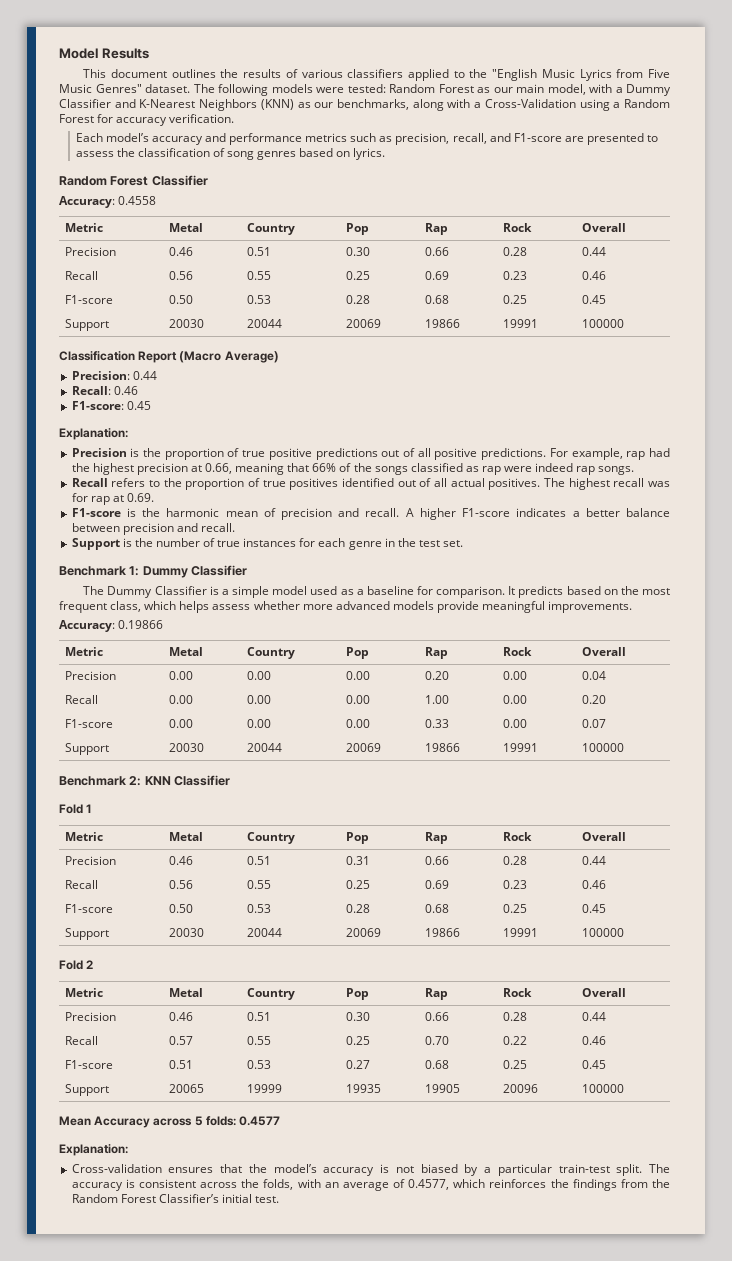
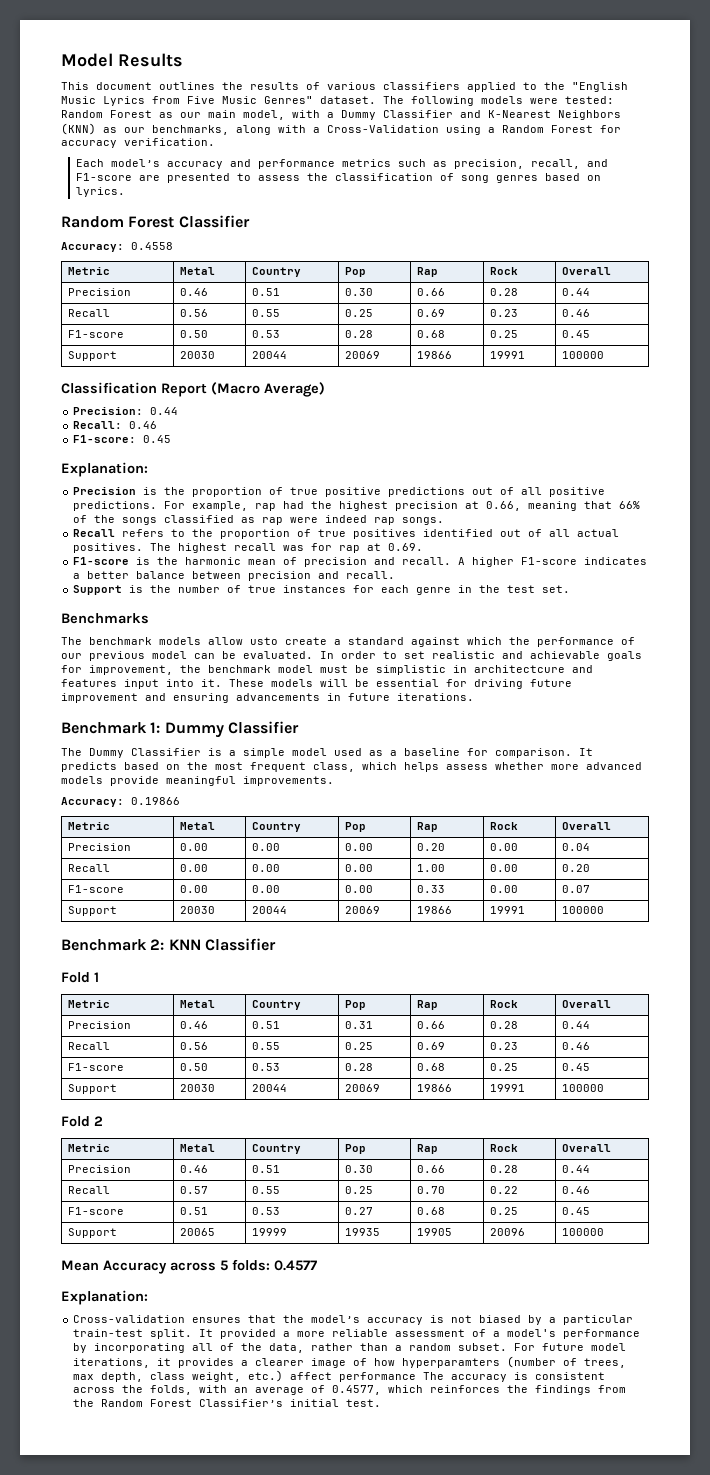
(464, 543) none -> [61,613,149,624] [61,637,635,647] [61,651,642,661] [61,665,593,675] [61,679,572,689] [61,693,474,703] // Benchmarks // The benchmark models allow usto create a standard against which the performance of our previous model can be evaluated. In order to set realistic and achievable goals for improvement, the benchmark model must be simplistic in architectcure and features input into it. These models will be essential for driving future improvement and ensuring advancements in future iterations.
(643, 1170) none -> [199,1329,641,1339] [73,1343,627,1353] [73,1356,627,1368] [73,1370,417,1382] It provided a more reliable assessment of a model's performance by incorporating all of the data, rather than a random subset. For future model iterations, it provides a clearer image of how hyperparamters (number of trees, max depth, class weight, etc.) affect performance

